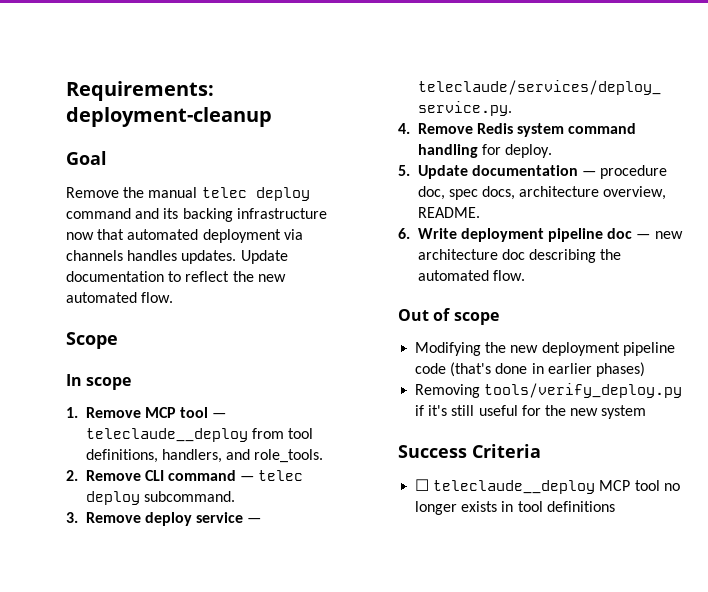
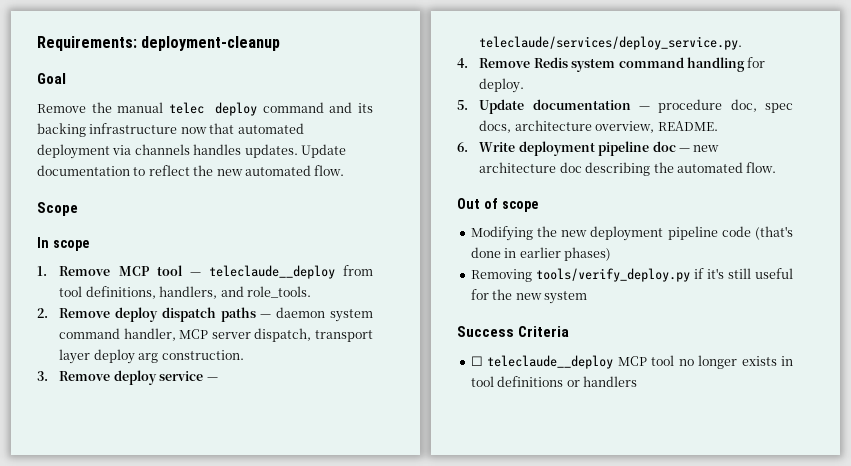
[144,470,304,481] [85,491,235,505] CLI command — telec deploy subcommand. -> [115,307,373,322] [59,328,373,342] [59,349,244,364] deploy dispatch paths — daemon system command handler, MCP server dispatch, transport layer deploy arg construction.
(615, 506) none -> [566,376,637,387] or handlers

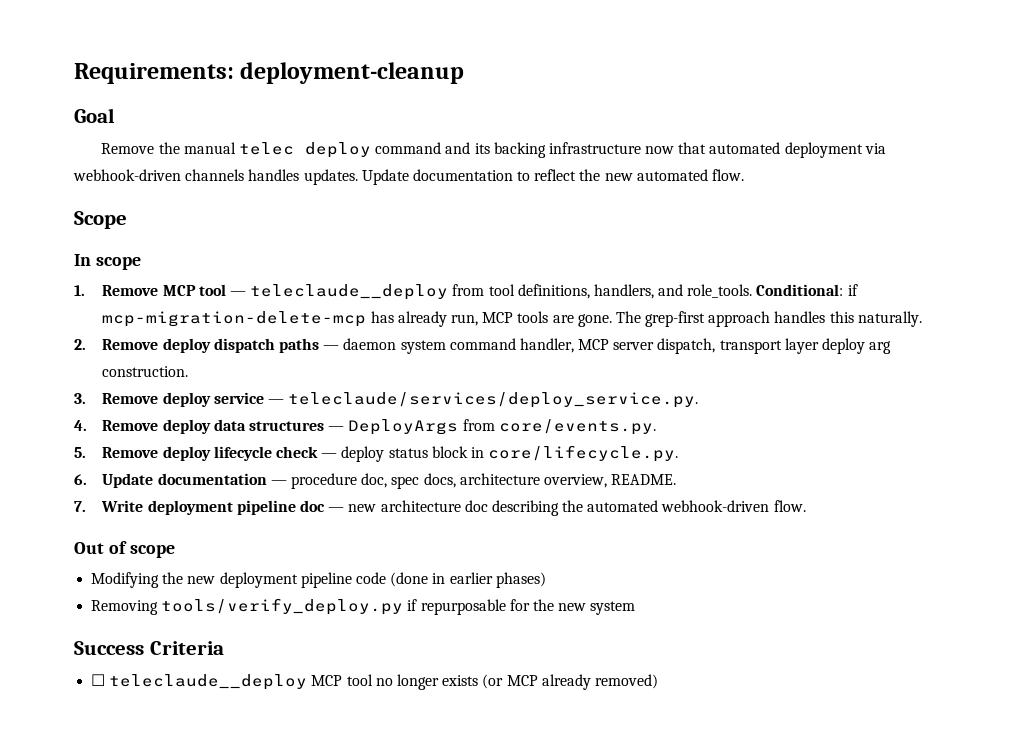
(132, 150) none -> [73,169,181,181] webhook-driven
(311, 292) none -> [756,284,858,296] [102,311,922,327] Conditional: if mcp-migration-delete-mcp has already run, MCP tools are gone. The grep-first approach handles this naturally.
[533,57,766,72] [479,78,525,93] [457,100,468,110] Redis system command handling for deploy. // 5. -> [162,419,656,435] [74,445,679,462] [74,474,87,485] deploy data structures — DeployArgs from core/events.py. // 5. Remove deploy lifecycle check — deploy status block in core/lifecycle.py. // 6.
[457,142,468,152] 6. -> [74,501,86,512] 7.
(743, 167) none -> [661,500,770,512] webhook-driven
[755,226,793,240] [470,247,501,258] (that's done -> [390,572,429,587] (done
[706,268,793,279] it's still useful -> [420,599,506,615] repurposable
[781,356,793,366] [470,376,637,387] in tool definitions or handlers -> [482,674,658,690] (or MCP already removed)

